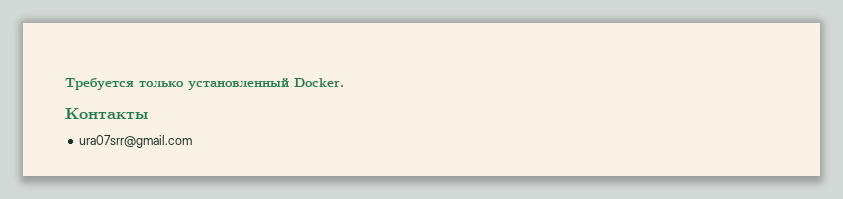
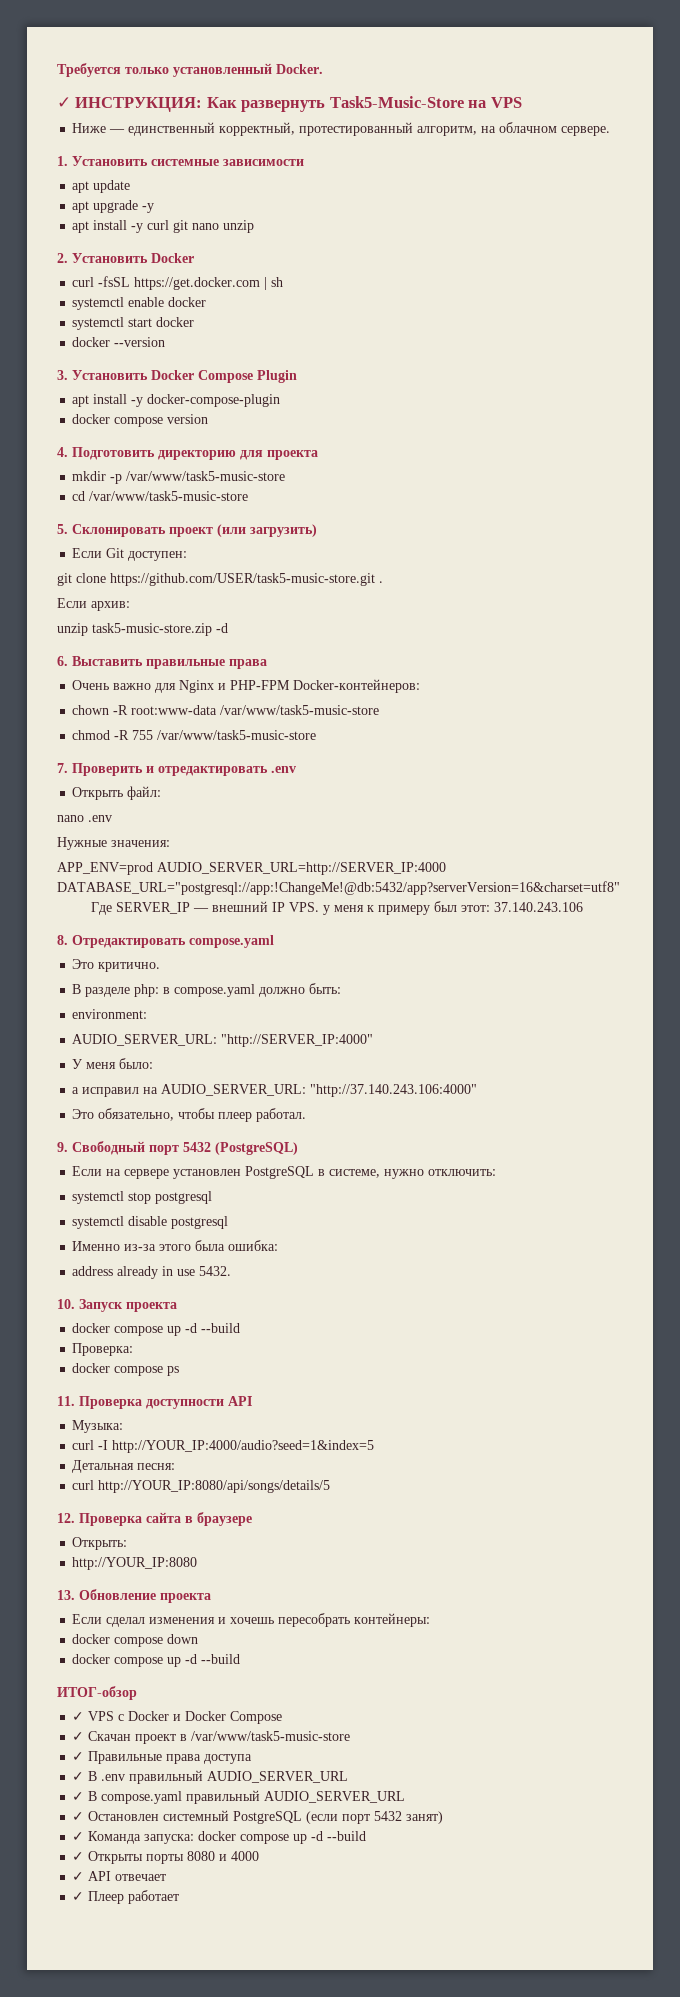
[65,108,148,119] [78,135,192,148] Контакты // ura07srr@gmail.com -> [57,96,522,112] [72,122,611,136] [57,156,304,166] [72,180,131,193] [72,200,155,213] [72,220,255,233] [57,253,194,263] [72,276,284,290] [72,297,207,310] [72,317,195,330] [72,337,166,347] [57,370,297,383] [72,394,281,407] [72,414,209,427] [57,447,318,460] [72,471,286,484] [72,491,249,501] [57,524,317,537] [72,548,188,561] [57,573,383,586] [57,598,130,611] [57,623,228,636] [57,656,267,669] [72,679,421,693] [72,705,380,715] [72,730,317,740] [57,763,296,776] [72,786,162,800] [57,815,112,822] [57,837,170,850] [57,862,446,875] [57,881,620,895] [90,901,583,915] [57,935,274,948] [72,959,161,972] [72,983,342,997] [72,1009,148,1019] [72,1034,374,1047] [72,1058,154,1069] [72,1084,478,1097] [72,1108,307,1122] [57,1141,298,1155] [72,1166,497,1179] [72,1191,213,1204] [72,1216,229,1229] [72,1240,279,1251] [72,1266,232,1279] [57,1299,177,1312] [72,1323,241,1336] [72,1343,134,1356] [72,1363,180,1376] [57,1396,252,1409] [72,1420,124,1433] [72,1440,375,1453] [72,1460,176,1473] [72,1480,331,1493] [57,1512,252,1526] [72,1537,128,1550] [72,1557,198,1570] [57,1589,211,1603] [72,1613,431,1627] [72,1634,199,1647] [72,1654,241,1667] [57,1686,137,1700] [72,1711,283,1724] [72,1731,351,1744] [72,1751,253,1764] [72,1770,349,1784] [72,1790,406,1804] [72,1810,444,1824] [72,1831,367,1844] [72,1851,260,1864] [72,1871,167,1881] [72,1890,180,1904] ✓ ИНСТРУКЦИЯ: Как развернуть Task5-Music-Store на VPS // Ниже — единственный корректный, протестированный алгоритм, на облачном сервере. // 1. Установить системные зависимости // apt update // apt upgrade -y // apt install -y curl git nano unzip // 2. Установить Docker // curl -fsSL https://get.docker.com | sh // systemctl enable docker // systemctl start docker // docker --version // 3. Установить Docker Compose Plugin // apt install -y docker-compose-plugin // docker compose version // 4. Подготовить директорию для проекта // mkdir -p /var/www/task5-music-store // cd /var/www/task5-music-store // 5. Склонировать проект (или загрузить) // Если Git доступен: // git clone https://github.com/USER/task5-music-store.git . // Если архив: // unzip task5-music-store.zip -d // 6. Выставить правильные права // Очень важно для Nginx и PHP-FPM Docker-контейнеров: // chown -R root:www-data /var/www/task5-music-store // chmod -R 755 /var/www/task5-music-store // 7. Проверить и отредактировать .env // Открыть файл: // nano .env // Нужные значения: // APP_ENV=prod AUDIO_SERVER_URL=http://SERVER_IP:4000 DATABASE_URL="postgresql://app:!ChangeMe!@db:5432/app?serverVersion=16&charset=utf8" // Где SERVER_IP — внешний IP VPS. у меня к примеру был этот: 37.140.243.106 // 8. Отредактировать compose.yaml // Это критично. // В разделе php: в compose.yaml должно быть: // environment: // AUDIO_SERVER_URL: "http://SERVER_IP:4000" // У меня было: // а исправил на AUDIO_SERVER_URL: "http://37.140.243.106:4000" // Это обязательно, чтобы плеер работал. // 9. Свободный порт 5432 (PostgreSQL) // Если на сервере установлен PostgreSQL в системе, нужно отключить: // systemctl stop postgresql // systemctl disable postgresql // Именно из-за этого была ошибка: // address already in use 5432. // 10. Запуск проекта // docker compose up -d --build // Проверка: // docker compose ps // 11. Проверка доступности API // Музыка: // curl -I http://YOUR_IP:4000/audio?seed=1&index=5 // Детальная песня: // curl http://YOUR_IP:8080/api/songs/details/5 // 12. Проверка сайта в браузере // Открыть: // http://YOUR_IP:8080 // 13. Обновление проекта // Если сделал изменения и хочешь пересобрать контейнеры: // docker compose down // docker compose up -d --build // ИТОГ-обзор // ✓ VPS с Docker и Docker Compose // ✓ Скачан проект в /var/www/task5-music-store // ✓ Правильные права доступа // ✓ В .env правильный AUDIO_SERVER_URL // ✓ В compose.yaml правильный AUDIO_SERVER_URL // ✓ Остановлен системный PostgreSQL (если порт 5432 занят) // ✓ Команда запуска: docker compose up -d --build // ✓ Открыты порты 8080 и 4000 // ✓ API отвечает // ✓ Плеер работает

